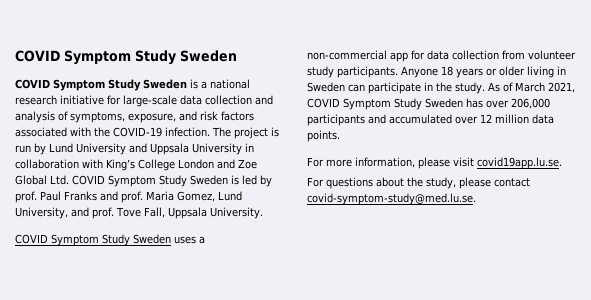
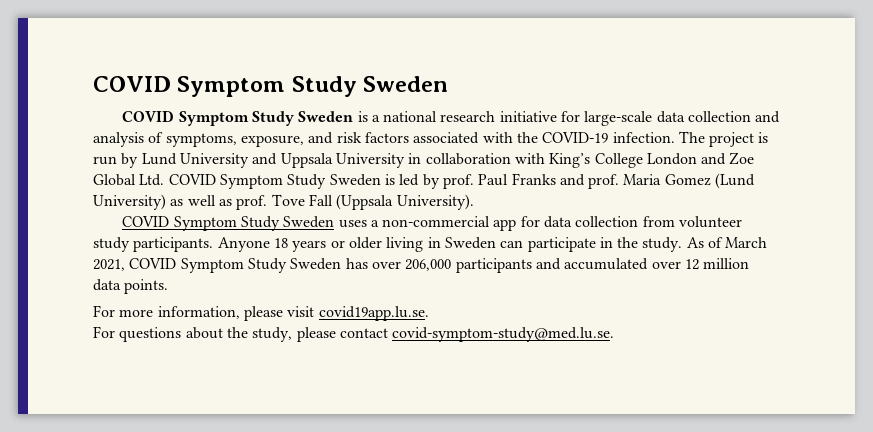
[177,191,242,202] [15,207,263,219] Gomez, Lund University, and prof. Tove Fall, Uppsala University. -> [664,173,756,189] [93,194,474,210] Gomez (Lund University) as well as prof. Tove Fall (Uppsala University).

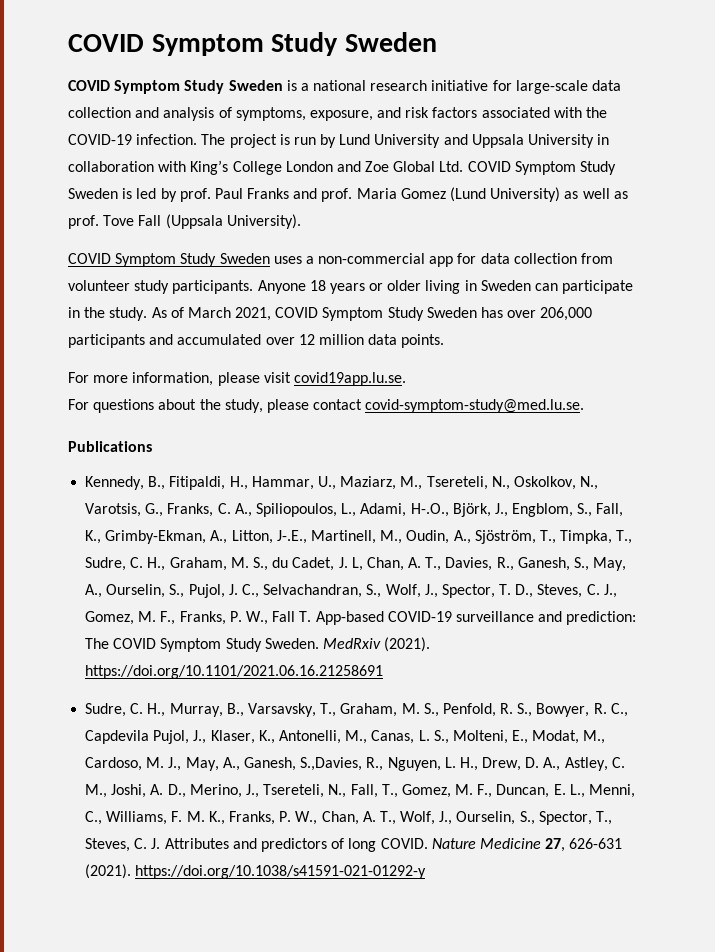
(615, 334) none -> [68,441,152,452] [85,476,599,490] [85,503,624,517] [85,530,633,544] [85,557,627,571] [85,584,617,598] [85,611,637,625] [85,637,431,652] [85,665,384,679] [85,703,628,717] [85,730,606,744] [85,757,625,771] [85,784,636,798] [85,811,613,825] [85,838,623,852] [85,864,427,879] // Publications // Kennedy, B., Fitipaldi, H., Hammar, U., Maziarz, M., Tsereteli, N., Oskolkov, N., Varotsis, G., Franks, C. A., Spiliopoulos, L., Adami, H-.O., Björk, J., Engblom, S., Fall, K., Grimby-Ekman, A., Litton, J-.E., Martinell, M., Oudin, A., Sjöström, T., Timpka, T., Sudre, C. H., Graham, M. S., du Cadet, J. L, Chan, A. T., Davies, R., Ganesh, S., May, A., Ourselin, S., Pujol, J. C., Selvachandran, S., Wolf, J., Spector, T. D., Steves, C. J., Gomez, M. F., Franks, P. W., Fall T. App-based COVID-19 surveillance and prediction: The COVID Symptom Study Sweden. MedRxiv (2021). https://doi.org/10.1101/2021.06.16.21258691 // Sudre, C. H., Murray, B., Varsavsky, T., Graham, M. S., Penfold, R. S., Bowyer, R. C., Capdevila Pujol, J., Klaser, K., Antonelli, M., Canas, L. S., Molteni, E., Modat, M., Cardoso, M. J., May, A., Ganesh, S.,Davies, R., Nguyen, L. H., Drew, D. A., Astley, C. M., Joshi, A. D., Merino, J., Tsereteli, N., Fall, T., Gomez, M. F., Duncan, E. L., Menni, C., Williams, F. M. K., Franks, P. W., Chan, A. T., Wolf, J., Ourselin, S., Spector, T., Steves, C. J. Attributes and predictors of long COVID. Nature Medicine 27, 626-631 (2021). https://doi.org/10.1038/s41591-021-01292-y

